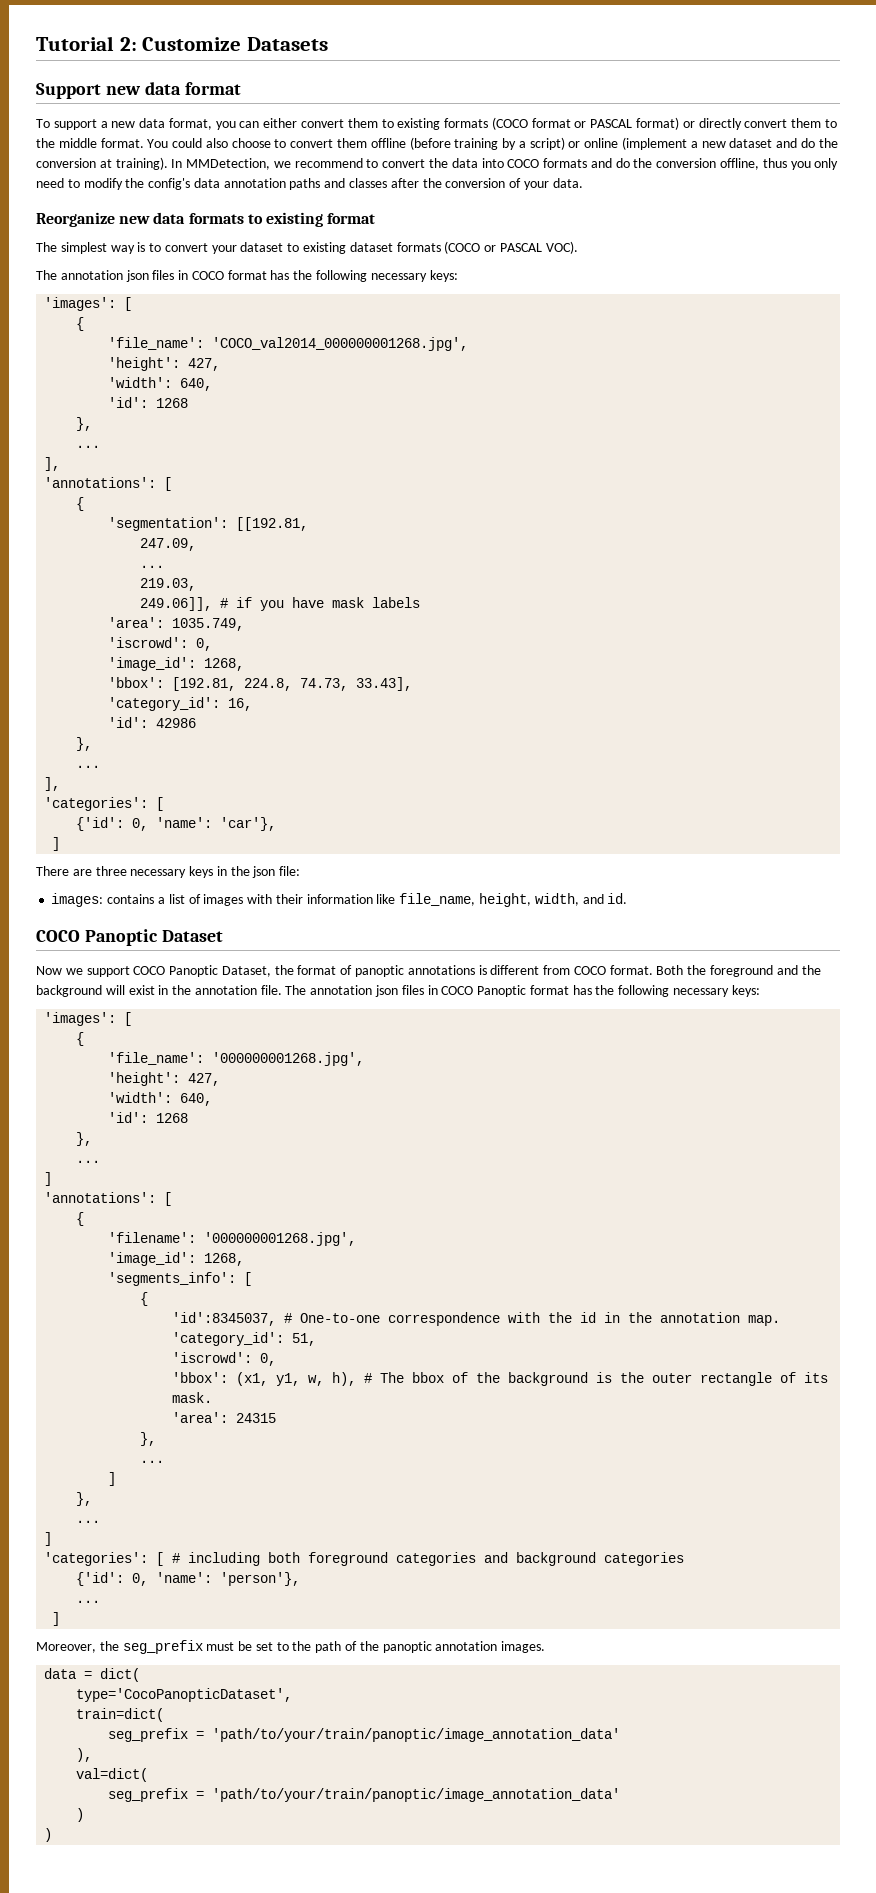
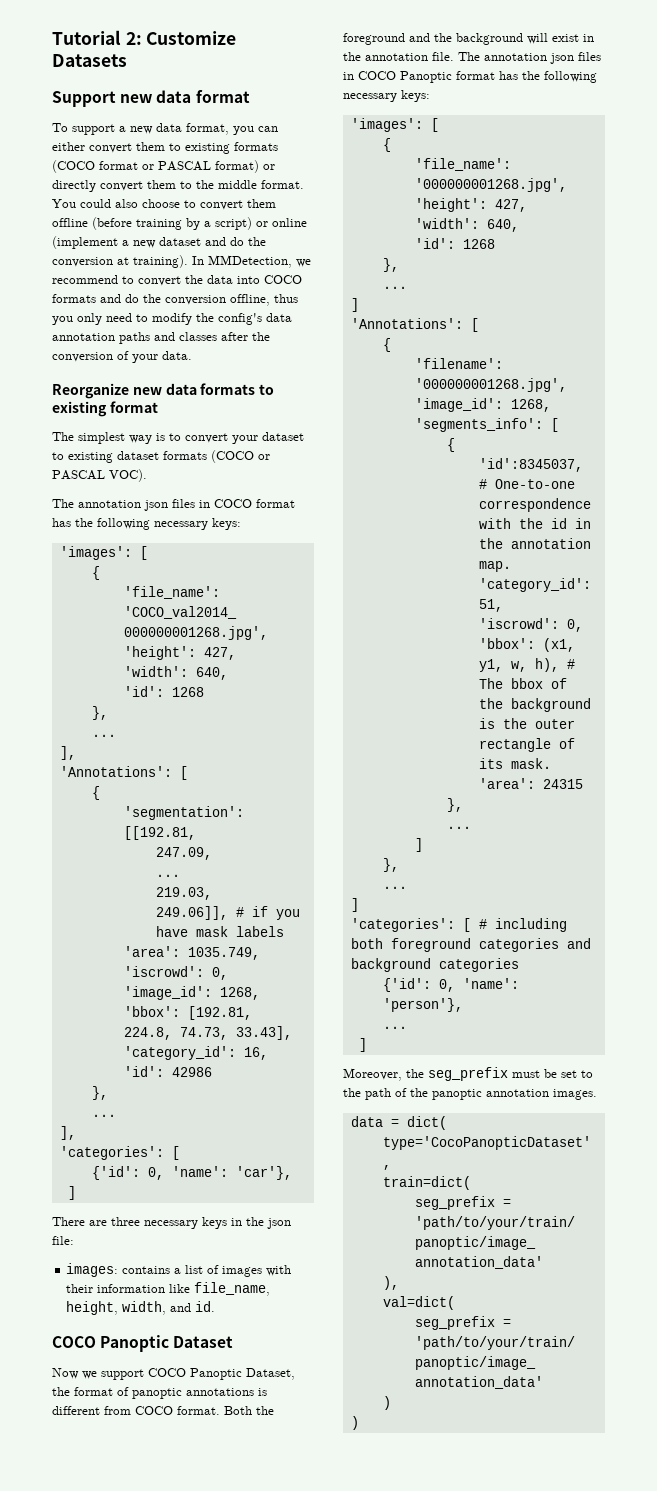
[44,477,157,488] 'annotations': -> [59,766,172,777] 'Annotations':
[44,1192,157,1203] 'annotations': -> [350,318,463,329] 'Annotations':

